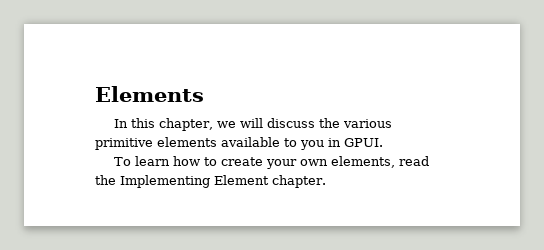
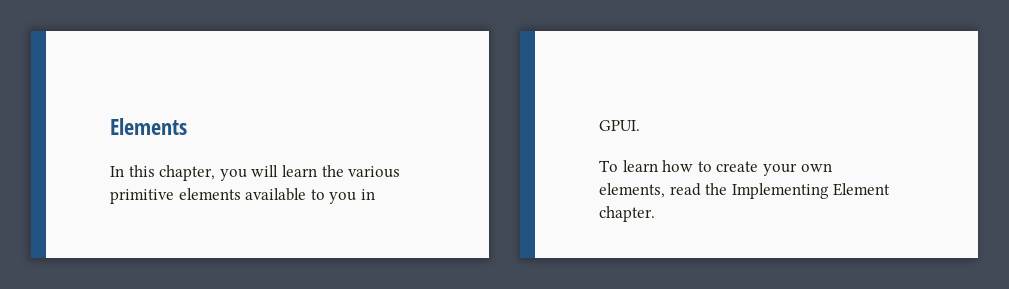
[217,118,316,128] we will discuss -> [219,165,317,181] you will learn

